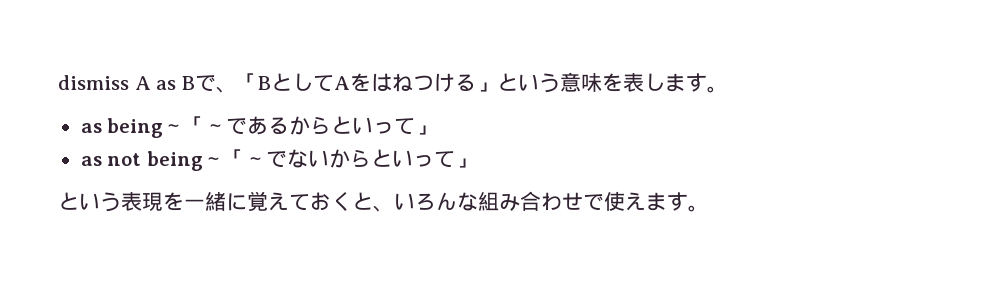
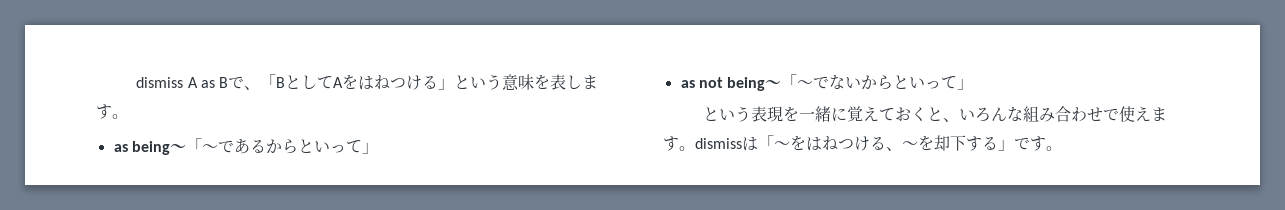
(709, 208) none -> [695,135,1062,151] dismissは「～をはねつける、～を却下する」です。

